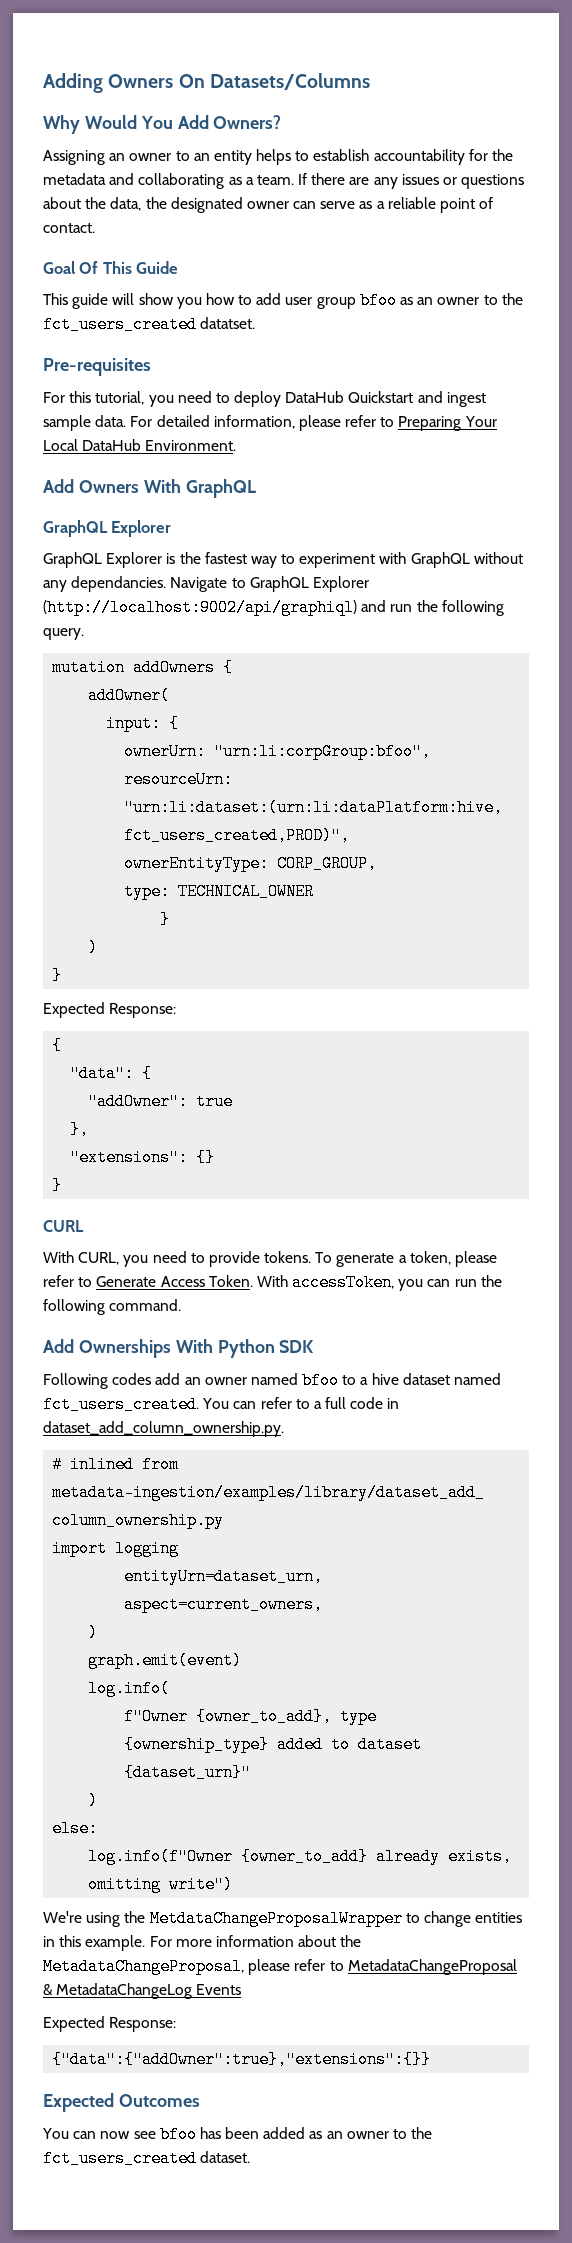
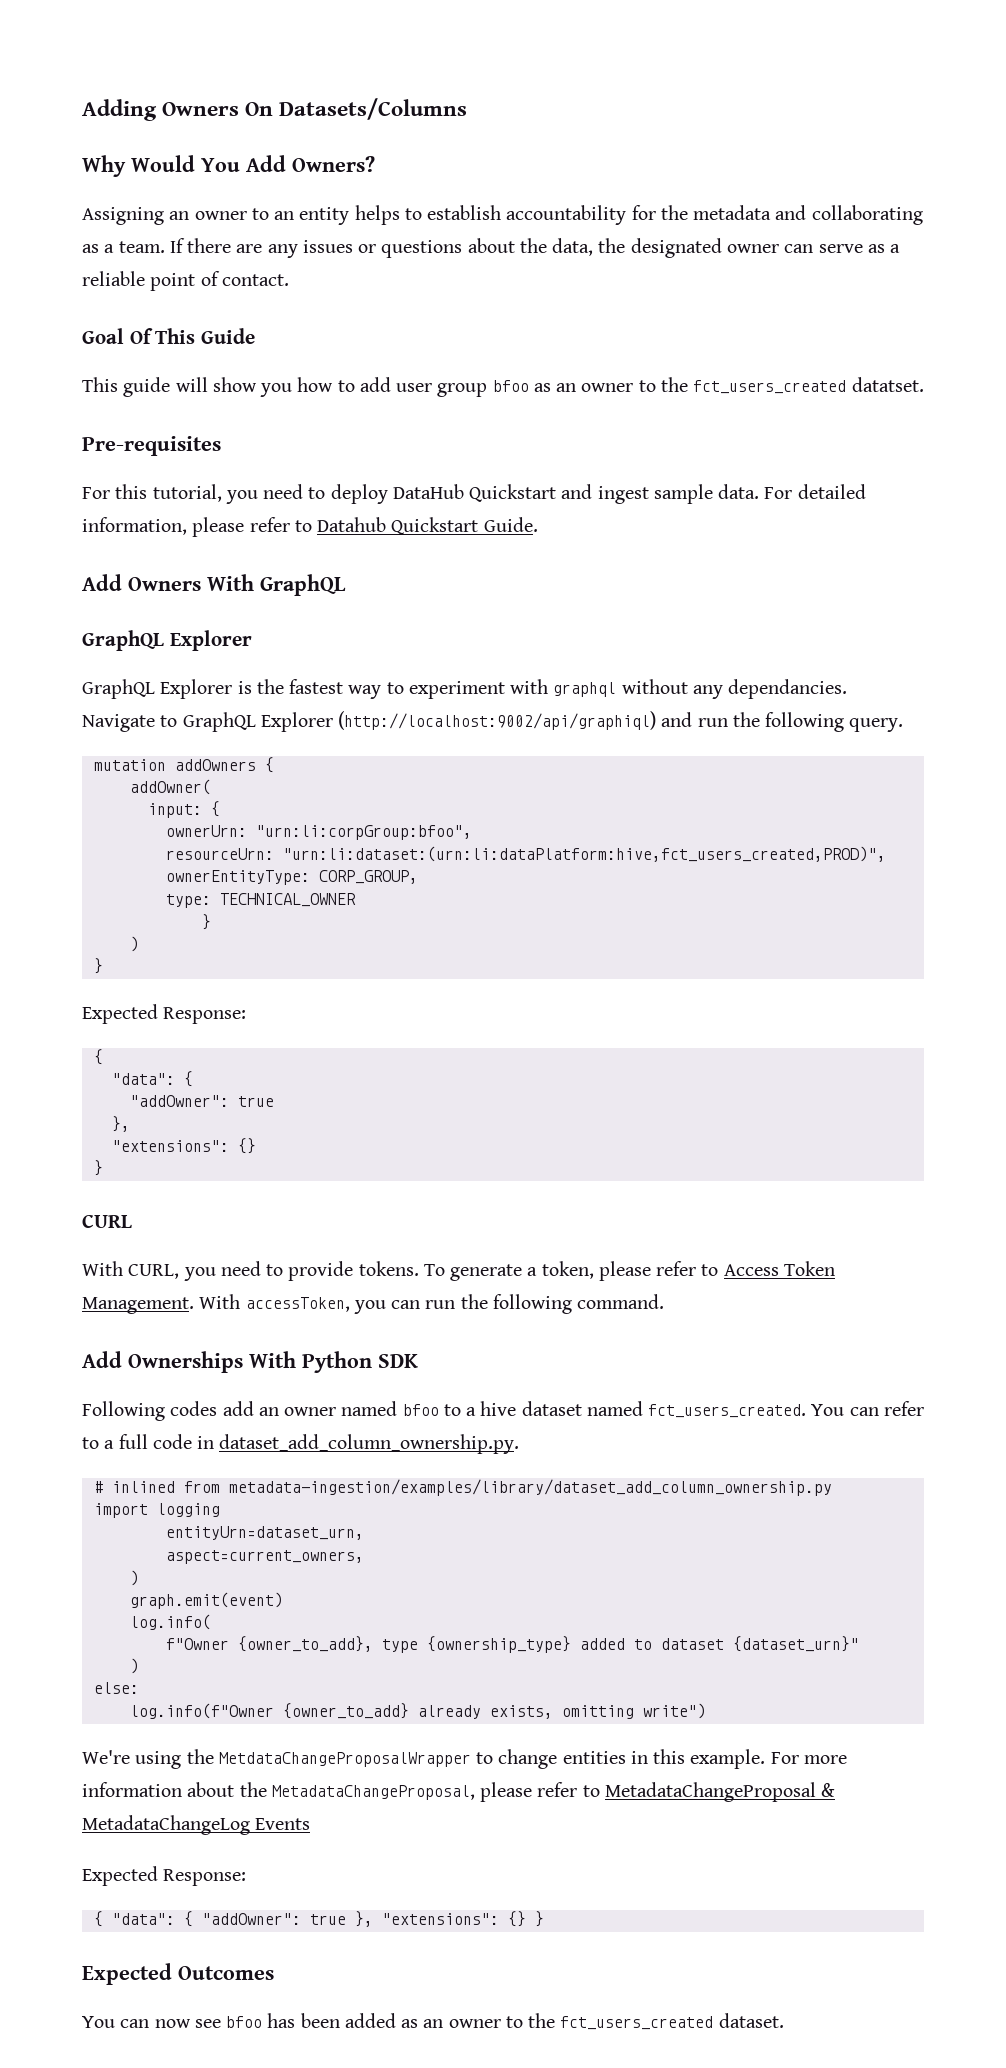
[398,416,497,431] [43,439,237,451] Preparing Your Local DataHub Environment. -> [317,517,538,535] Datahub Quickstart Guide.
[410,552,470,568] GraphQL -> [553,682,617,697] graphql
[96,1275,253,1287] Generate Access Token. -> [723,1261,835,1276] [82,1297,194,1314] Access Token Management.
[52,2051,432,2068] {"data":{"addOwner":true},"extensions":{}} -> [93,1911,544,1927] { "data": { "addOwner": true }, "extensions": {} }

